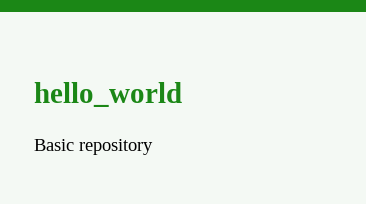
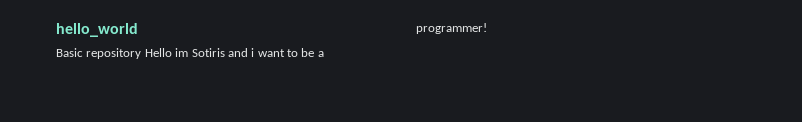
(153, 147) none -> [144,48,324,57] [416,23,487,34] Hello im Sotiris and i want to be a programmer!

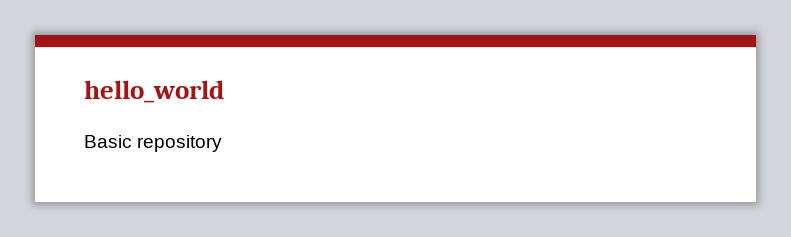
[144,48,324,57] [416,23,487,34] Hello im Sotiris and i want to be a programmer! -> (223, 143) none

